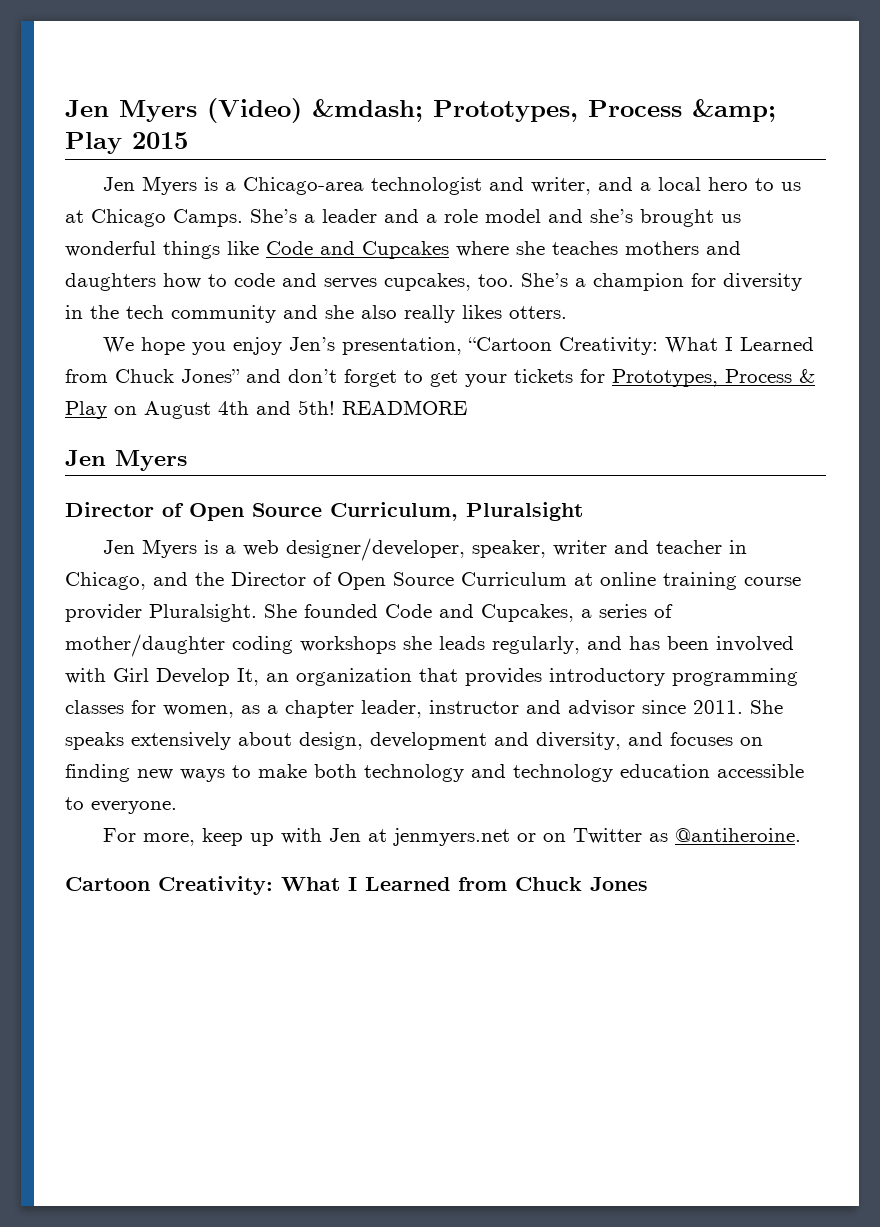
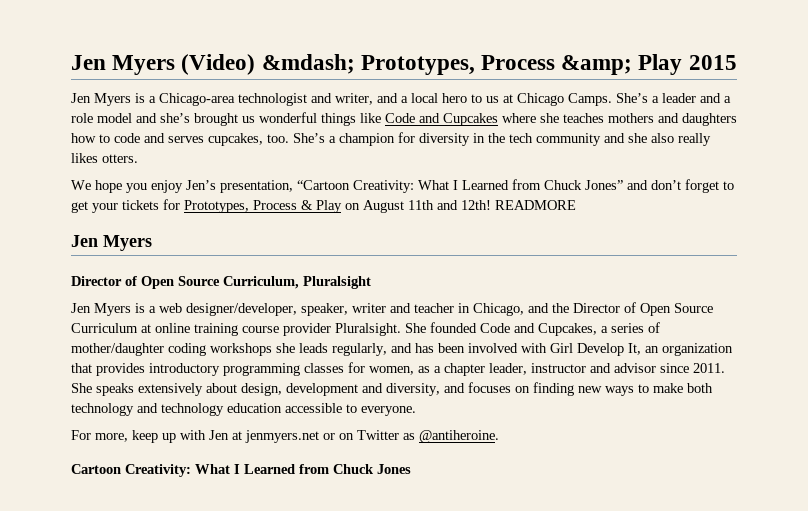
[218,400,335,415] 4th and 5th! -> [408,200,491,210] 11th and 12th!

